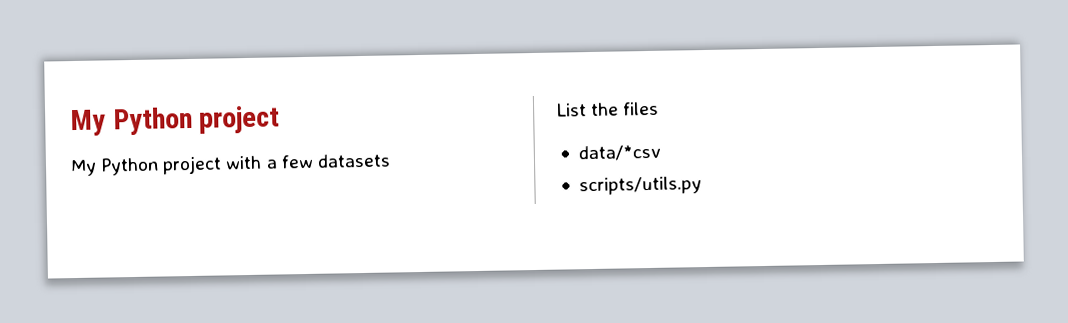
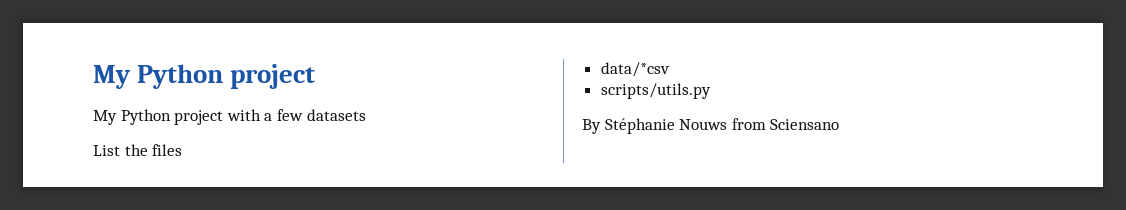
(702, 186) none -> [582,118,840,134] // By Stéphanie Nouws from Sciensano

